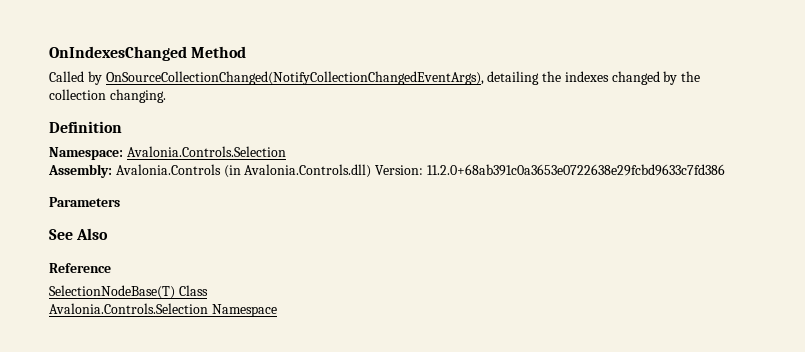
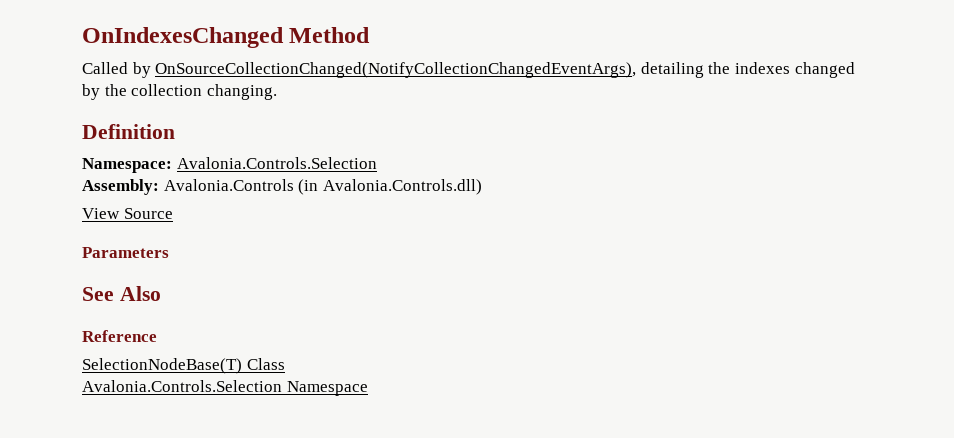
[375,164,725,176] Version: 11.2.0+68ab391c0a3653e0722638e29fcbd9633c7fd386 -> [82,208,173,219] // View Source

